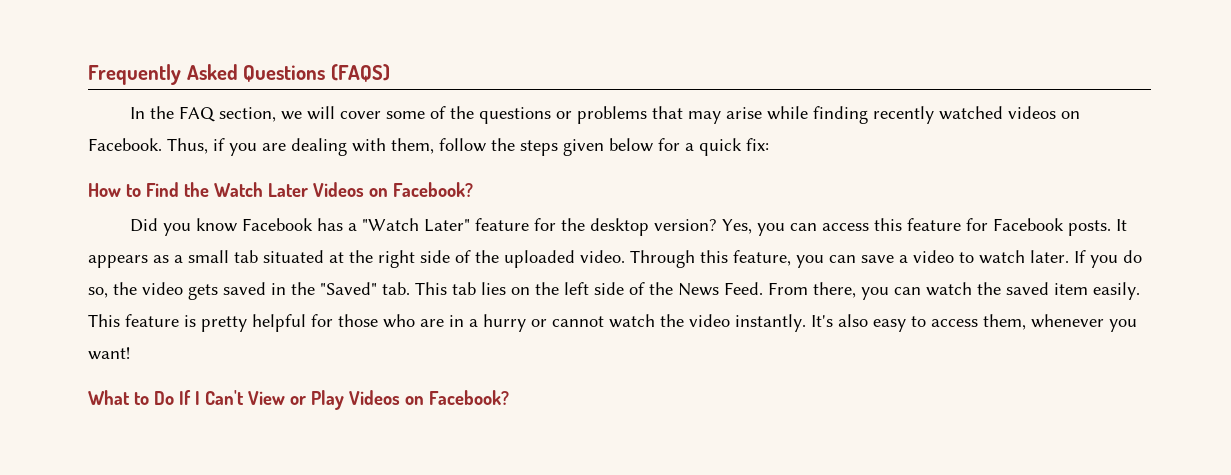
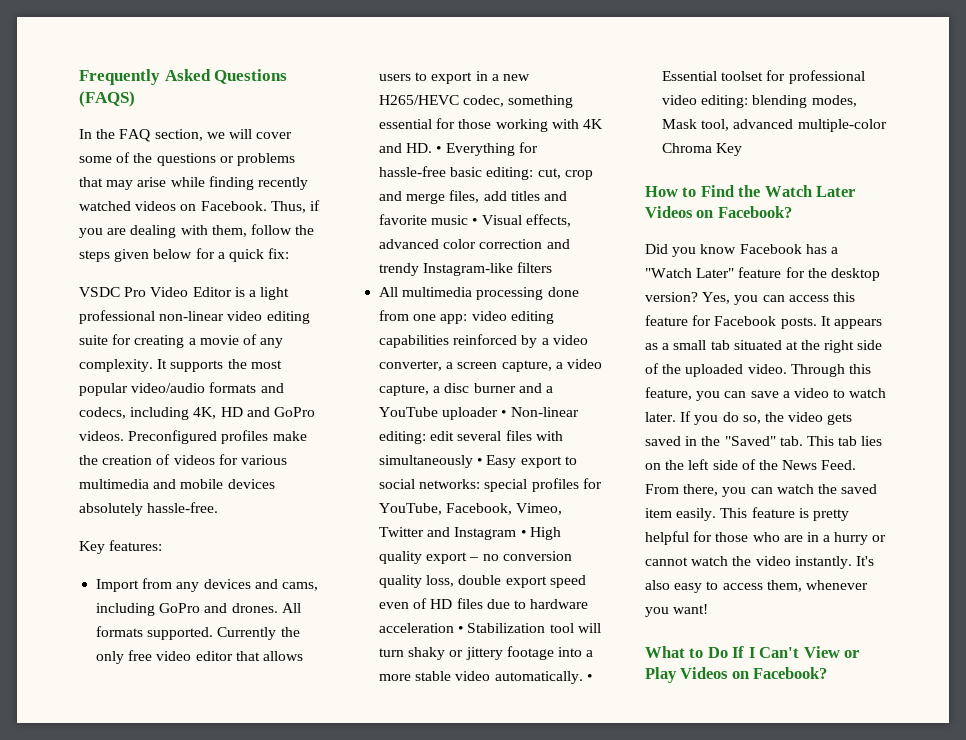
(769, 144) none -> [79,287,290,300] [79,310,310,324] [79,334,284,348] [79,359,282,372] [79,382,284,396] [79,407,315,420] [79,430,307,444] [79,454,287,465] [79,479,275,489] [79,502,219,516] [79,540,163,554] [96,578,318,592] [96,603,301,616] [96,626,300,640] [96,650,303,664] [379,71,530,84] [379,95,574,108] [379,118,603,132] [379,142,538,156] [379,166,593,180] [379,190,567,204] [379,214,571,227] [379,239,570,249] [379,262,553,276] [379,287,579,300] [379,310,554,324] [379,334,588,348] [379,359,602,372] [379,383,553,396] [379,407,579,420] [379,430,563,444] [379,455,577,468] [379,478,602,492] [379,503,563,515] [379,527,561,540] [379,551,572,564] [379,575,586,588] [379,598,589,609] [379,623,601,633] [379,646,594,660] [379,671,592,684] [662,70,865,84] [662,95,857,108] [662,119,887,132] [662,143,743,156] // VSDC Pro Video Editor is a light professional non-linear video editing suite for creating a movie of any complexity. It supports the most popular video/audio formats and codecs, including 4K, HD and GoPro videos. Preconfigured profiles make the creation of videos for various multimedia and mobile devices absolutely hassle-free. // Key features: // Import from any devices and cams, including GoPro and drones. All formats supported. Сurrently the only free video editor that allows users to export in a new H265/HEVC codec, something essential for those working with 4K and HD. • Everything for hassle-free basic editing: cut, crop and merge files, add titles and favorite music • Visual effects, advanced color correction and trendy Instagram-like filters // All multimedia processing done from one app: video editing capabilities reinforced by a video converter, a screen capture, a video capture, a disc burner and a YouTube uploader • Non-linear editing: edit several files with simultaneously • Easy export to social networks: special profiles for YouTube, Facebook, Vimeo, Twitter and Instagram • High quality export – no conversion quality loss, double export speed even of HD files due to hardware acceleration • Stabilization tool will turn shaky or jittery footage into a more stable video automatically. • Essential toolset for professional video editing: blending modes, Mask tool, advanced multiple-color Chroma Key

